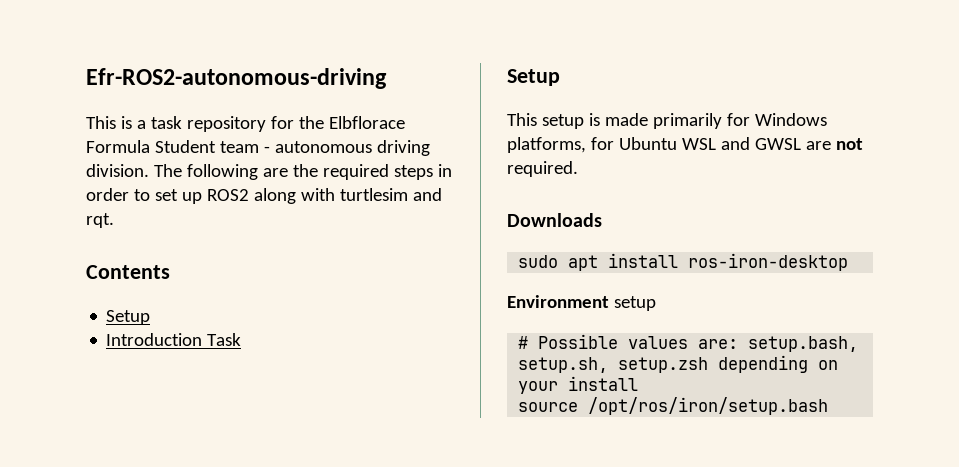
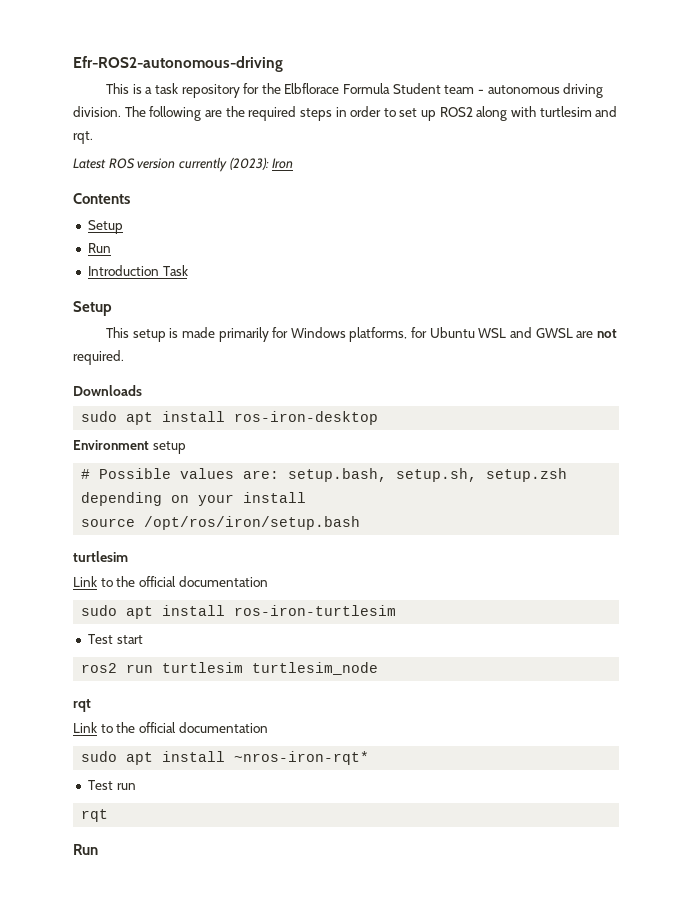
(114, 220) none -> [73,157,294,172] // Latest ROS version currently (2023): Iron
(151, 317) none -> [87,243,111,253] // Run
(829, 406) none -> [73,551,128,562] [73,576,268,587] [81,605,397,619] [87,634,143,644] [81,662,379,675] [73,699,91,712] [73,722,268,733] [81,751,370,765] [87,780,136,790] [81,809,109,822] [73,844,98,855] // turtlesim // Link to the official documentation // sudo apt install ros-iron-turtlesim // Test start // ros2 run turtlesim turtlesim_node // rqt // Link to the official documentation // sudo apt install ~nros-iron-rqt* // Test run // rqt // Run

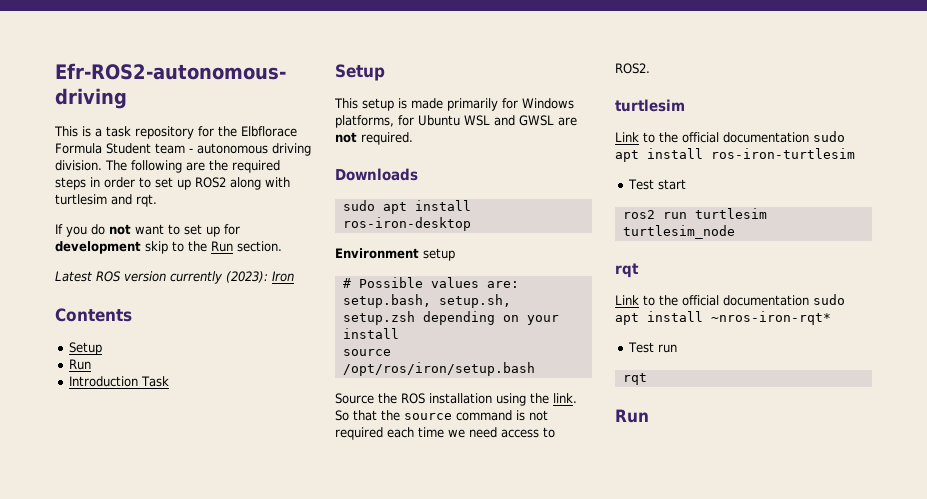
(93, 137) none -> [55,224,240,237] [55,241,282,254] // If you do not want to set up for development skip to the Run section.
(361, 523) none -> [335,393,577,406] [335,410,548,421] [335,427,555,440] [615,63,650,74] // Source the ROS installation using the link. So that the source command is not required each time we need access to ROS2.
(268, 581) // -> (809, 137) none
(268, 727) // -> (809, 300) none

